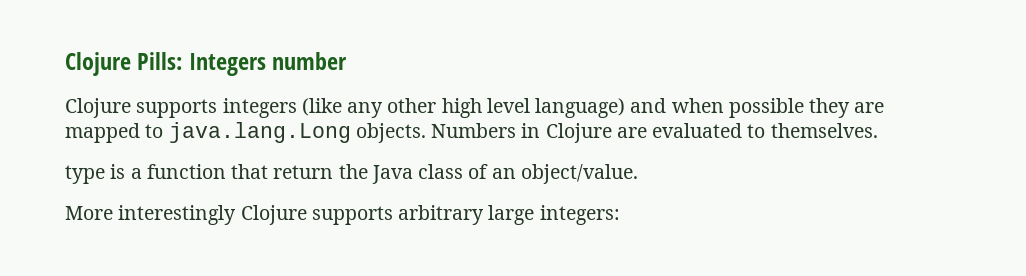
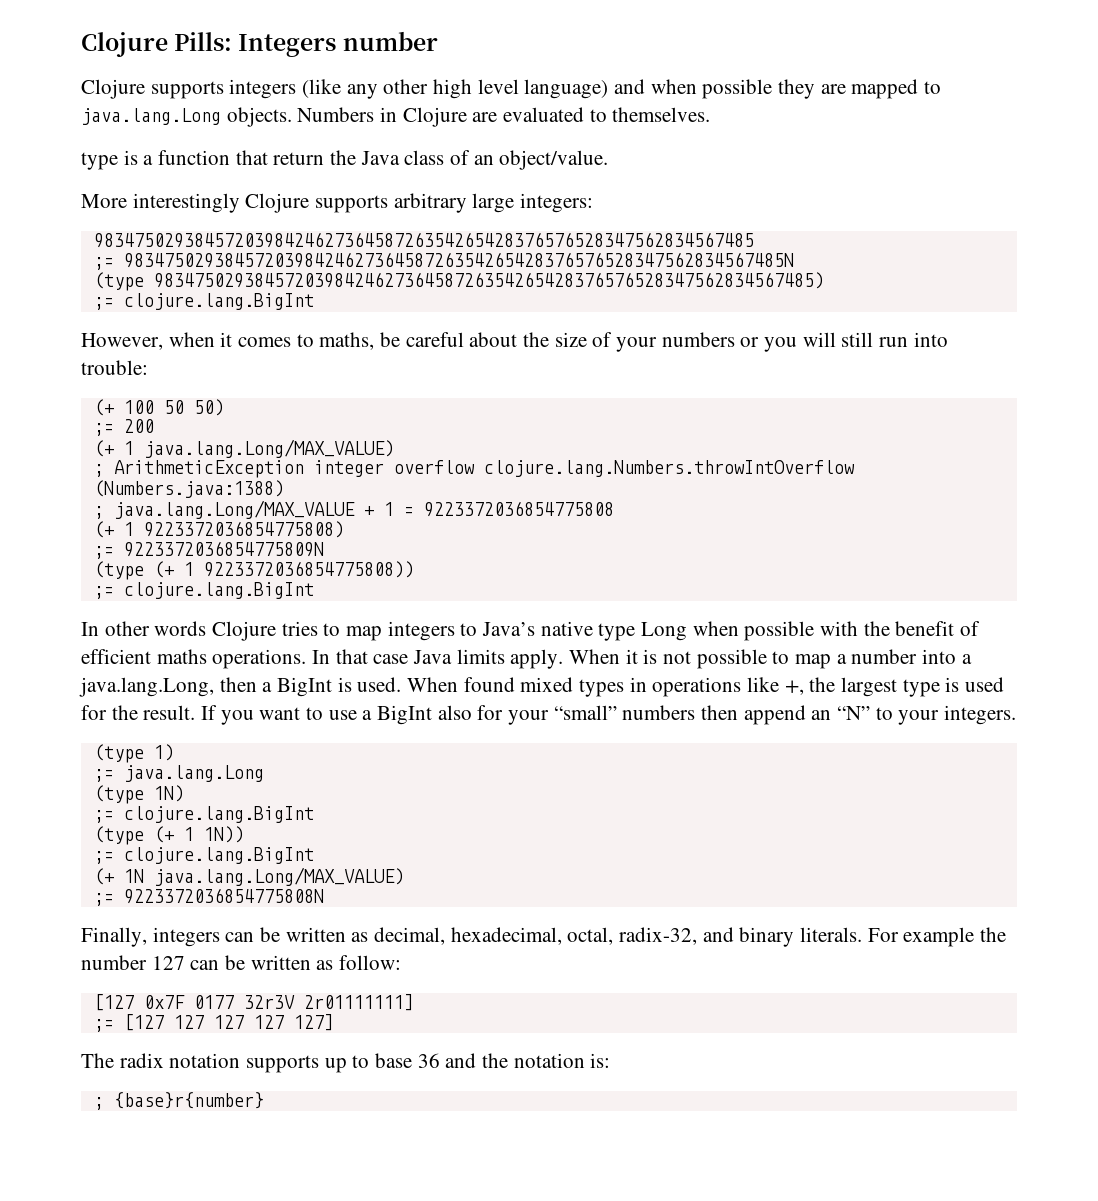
(620, 215) none -> [93,232,754,248] [93,252,794,270] [93,272,824,291] [93,293,314,310] [81,332,948,352] [81,360,148,375] [93,399,224,416] [93,419,154,436] [93,439,394,458] [93,460,855,478] [93,480,284,498] [93,500,614,519] [93,521,344,538] [93,541,324,559] [93,561,414,580] [93,582,314,599] [81,621,981,641] [81,649,972,669] [79,677,1005,697] [81,705,1017,725] [93,744,174,763] [93,765,264,782] [93,785,184,804] [93,806,314,823] [93,826,244,845] [93,847,314,864] [93,867,404,886] [93,888,324,906] [81,927,1007,947] [81,955,402,970] [93,994,414,1011] [93,1014,334,1032] [81,1053,611,1073] [93,1092,264,1110] // 983475029384572039842462736458726354265428376576528347562834567485 // ;= 983475029384572039842462736458726354265428376576528347562834567485N // (type 983475029384572039842462736458726354265428376576528347562834567485) // ;= clojure.lang.BigInt // However, when it comes to maths, be careful about the size of your numbers or you will still run into trouble: // (+ 100 50 50) // ;= 200 // (+ 1 java.lang.Long/MAX_VALUE) // ; ArithmeticException integer overflow clojure.lang.Numbers.throwIntOverflow (Numbers.java:1388) // ; java.lang.Long/MAX_VALUE + 1 = 9223372036854775808 // (+ 1 9223372036854775808) // ;= 9223372036854775809N // (type (+ 1 9223372036854775808)) // ;= clojure.lang.BigInt // In other words Clojure tries to map integers to Java’s native type Long when possible with the benefit of efficient maths operations. In that case Java limits apply. When it is not possible to map a number into a java.lang.Long, then a BigInt is used. When found mixed types in operations like +, the largest type is used for the result. If you want to use a BigInt also for your “small” numbers then append an “N” to your integers. // (type 1) // ;= java.lang.Long // (type 1N) // ;= clojure.lang.BigInt // (type (+ 1 1N)) // ;= clojure.lang.BigInt // (+ 1N java.lang.Long/MAX_VALUE) // ;= 9223372036854775808N // Finally, integers can be written as decimal, hexadecimal, octal, radix-32, and binary literals. For example the number 127 can be written as follow: // [127 0x7F 0177 32r3V 2r01111111] // ;= [127 127 127 127 127] // The radix notation supports up to base 36 and the notation is: // ; {base}r{number}

